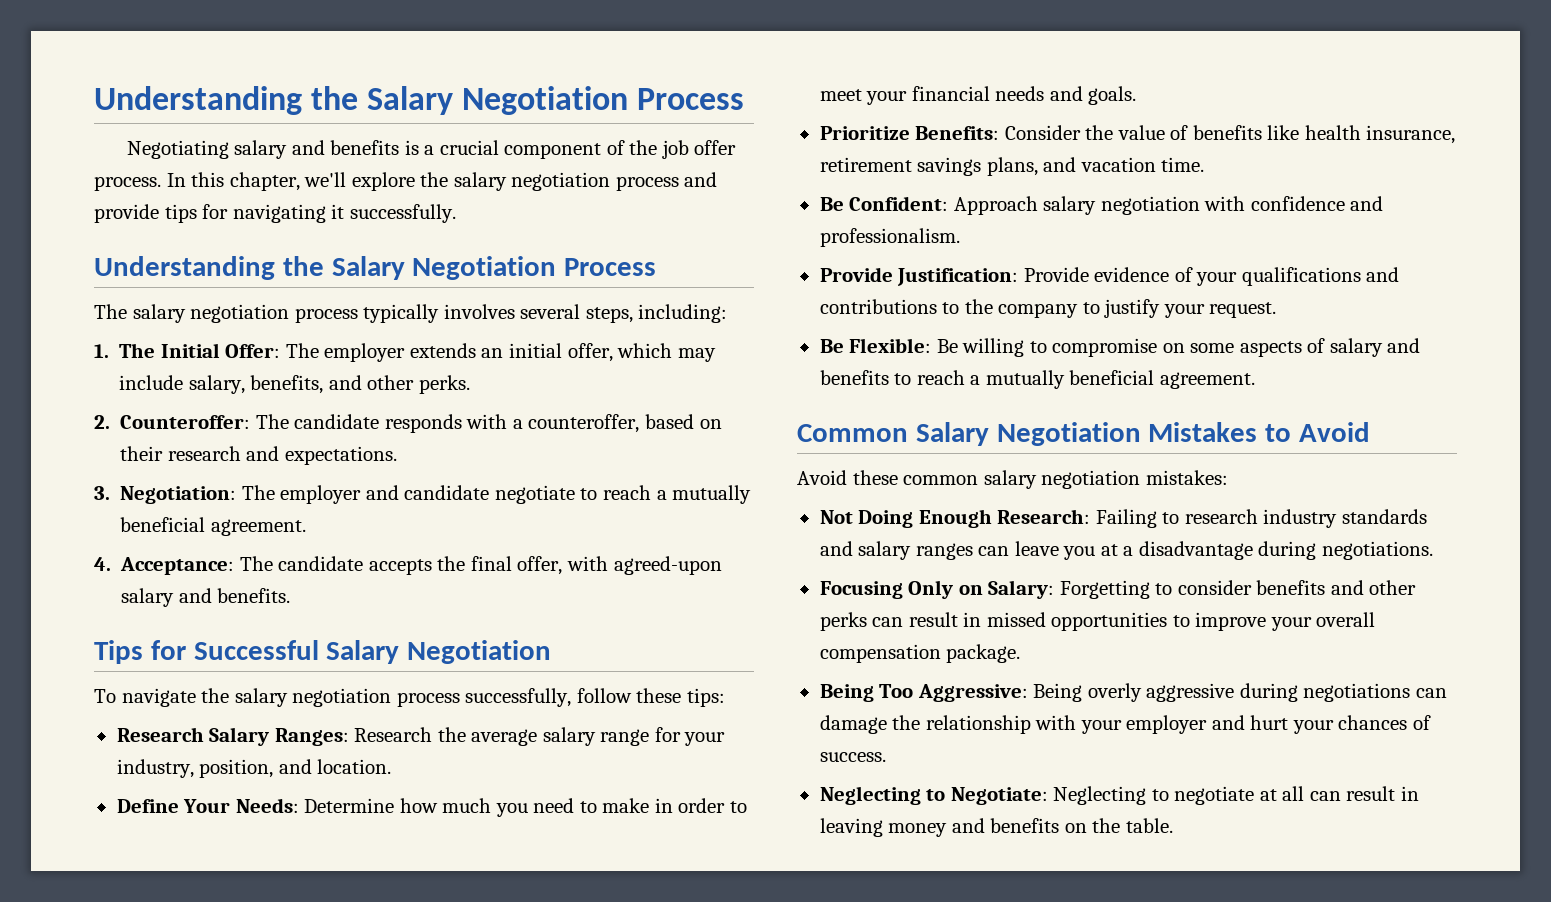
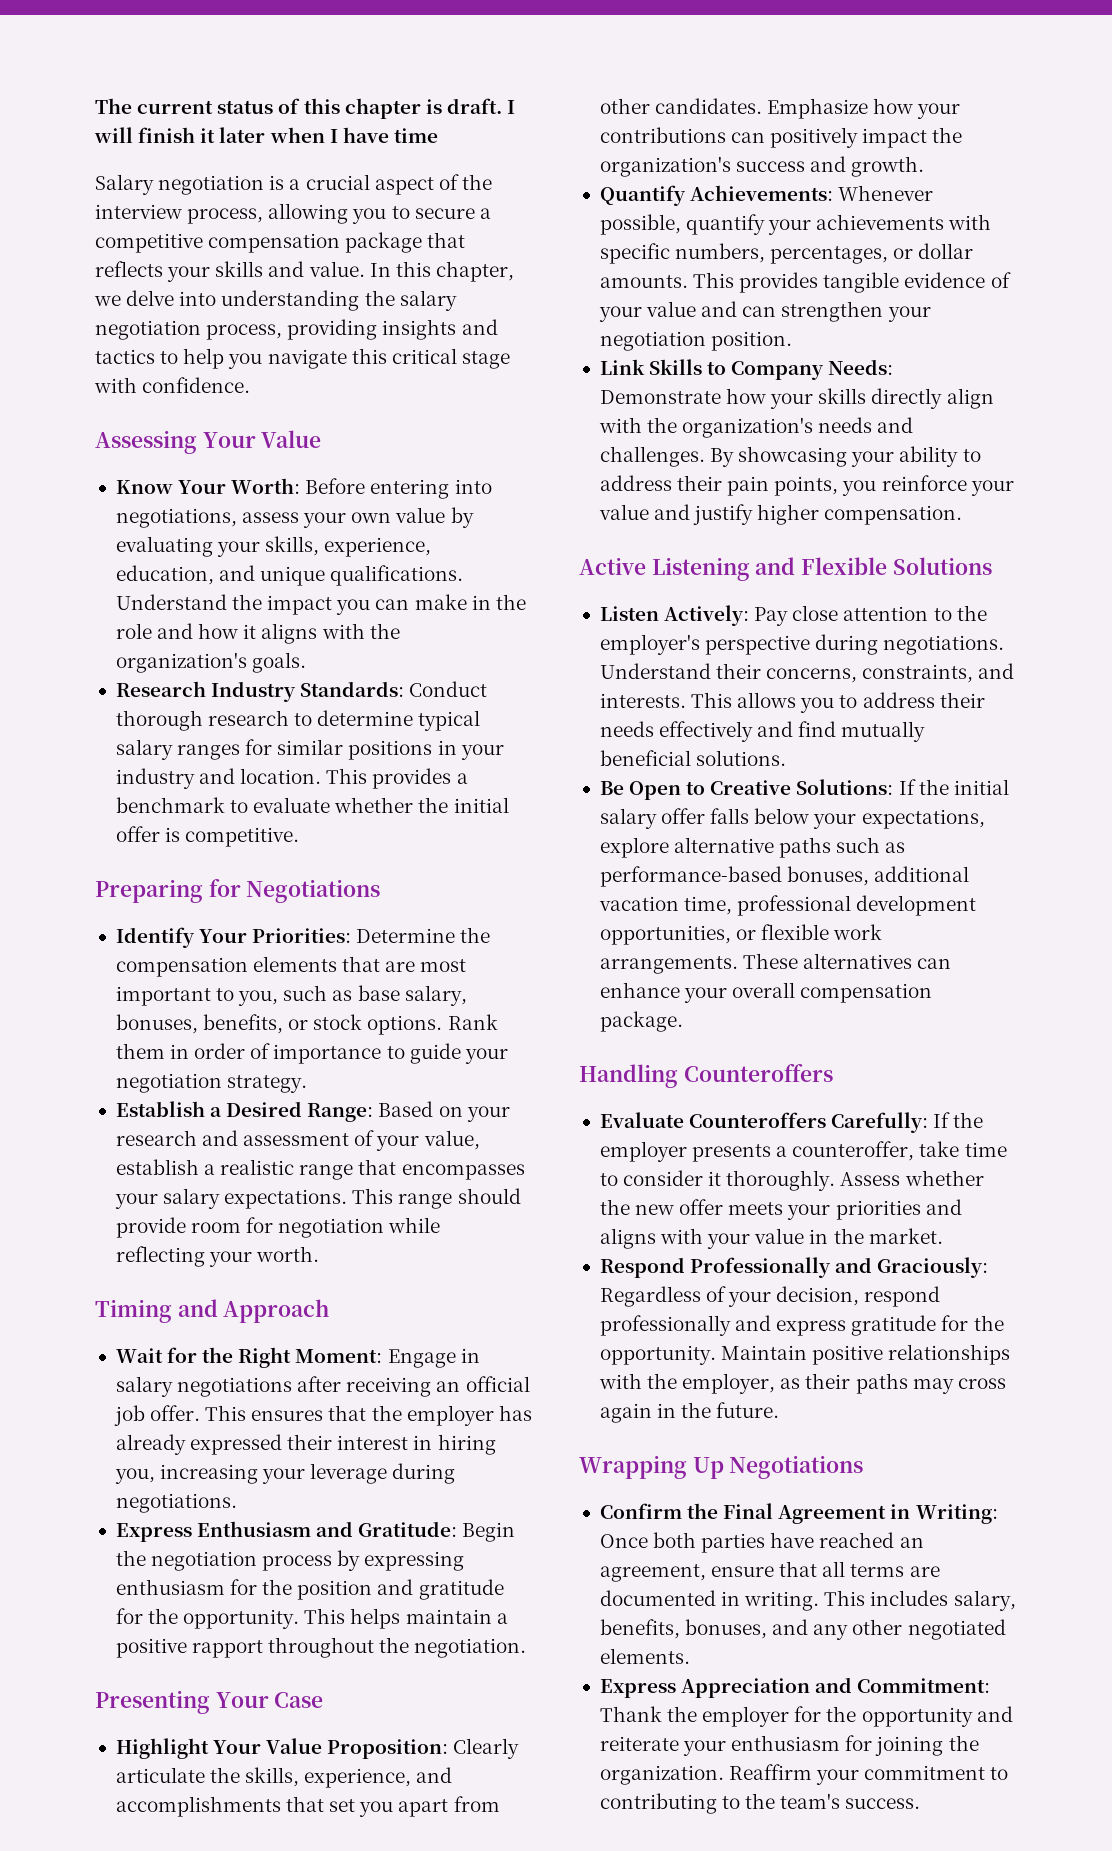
[94,86,745,115] [126,140,400,159] Understanding the Salary Negotiation Process // Negotiating salary and benefits -> [95,98,516,119] [94,127,438,143] [95,174,265,195] The current status of this chapter is draft. I will finish it later when I have time // Salary negotiation
[504,143,602,159] component -> [374,177,434,195] aspect
[661,140,737,159] [94,172,718,191] [94,204,456,223] [94,256,657,280] [94,304,728,323] [94,343,716,362] [119,375,470,394] [94,414,722,433] [120,446,397,465] [94,485,752,504] [120,517,306,536] [94,556,722,575] [121,588,291,607] [94,640,552,664] [94,688,725,707] [116,727,726,746] [116,759,392,778] [116,798,747,817] [819,86,1137,105] [819,125,1456,144] [819,157,1205,176] [819,196,1384,215] [819,228,960,247] [819,267,1400,286] [819,299,1277,318] [819,338,1421,357] [819,370,1255,389] [797,422,1371,446] [797,470,1228,489] [819,509,1427,528] [819,541,1433,560] [819,580,1417,599] [819,612,1376,631] [819,644,1021,663] [819,683,1447,702] [819,715,1431,734] [819,752,886,762] [819,786,1419,805] [819,818,1173,837] job offer process. In this chapter, we'll explore the salary negotiation process and provide tips for navigating it successfully. // Understanding the Salary Negotiation Process // The salary negotiation process typically involves several steps, including: // 1. The Initial Offer: The employer extends an initial offer, which may include salary, benefits, and other perks. // 2. Counteroffer: The candidate responds with a counteroffer, based on their research and expectations. // 3. Negotiation: The employer and candidate negotiate to reach a mutually beneficial agreement. // 4. Acceptance: The candidate accepts the final offer, with agreed-upon salary and benefits. // Tips for Successful Salary Negotiation // To navigate the salary negotiation process successfully, follow these tips: // Research Salary Ranges: Research the average salary range for your industry, position, and location. // Define Your Needs: Determine how much you need to make in order to meet your financial needs and goals. // Prioritize Benefits: Consider the value of benefits like health insurance, retirement savings plans, and vacation time. // Be Confident: Approach salary negotiation with confidence and professionalism. // Provide Justification: Provide evidence of your qualifications and contributions to the company to justify your request. // Be Flexible: Be willing to compromise on some aspects of salary and benefits to reach a mutually beneficial agreement. // Common Salary Negotiation Mistakes to Avoid // Avoid these common salary negotiation mistakes: // Not Doing Enough Research: Failing to research industry standards and salary ranges can leave you at a disadvantage during negotiations. // Focusing Only on Salary: Forgetting to consider benefits and other perks can result in missed opportunities to improve your overall compensation package. // Being Too Aggressive: Being overly aggressive during negotiations can damage the relationship with your employer and hurt your chances of success. // Neglecting to Negotiate: Neglecting to negotiate at all can result in leaving money and benefits on the table. -> [95,203,491,224] [95,232,466,253] [95,261,514,282] [94,290,457,311] [95,319,498,340] [95,348,510,369] [94,377,251,393] [95,430,322,454] [115,478,492,499] [115,507,474,528] [115,536,432,557] [115,565,464,586] [115,594,526,615] [115,623,400,644] [115,652,307,673] [115,681,488,702] [115,710,481,731] [115,739,504,760] [115,768,468,789] [115,797,509,813] [115,826,300,847] [95,879,381,903] [115,927,491,948] [115,956,467,977] [115,985,467,1006] [115,1014,498,1035] [115,1043,508,1064] [115,1073,308,1093] [115,1101,510,1122] [115,1130,480,1151] [115,1159,525,1180] [114,1188,521,1209] [115,1217,441,1238] [115,1246,320,1267] [95,1299,330,1323] [115,1347,480,1368] [115,1376,530,1397] [113,1405,532,1426] [115,1434,496,1455] [114,1463,456,1484] [115,1493,237,1513] [115,1521,516,1542] [115,1550,465,1571] [115,1579,504,1600] [115,1608,508,1629] [115,1637,527,1658] [95,1690,324,1714] [115,1738,520,1759] [115,1767,453,1788] [115,1796,500,1817] [599,98,961,119] [599,127,963,148] [599,156,925,177] [599,185,934,206] [599,214,992,235] [599,243,974,264] [599,272,1011,293] [598,301,931,322] [599,331,793,351] [599,359,894,380] [599,388,994,409] [598,417,914,438] [599,446,981,467] [599,475,1014,496] [598,504,963,525] [579,557,992,581] [599,605,987,626] [599,634,1005,655] [599,663,1015,683] [599,692,985,713] [599,721,926,742] [599,750,787,766] [599,779,1009,800] [599,808,985,829] [599,837,906,858] [599,866,970,887] [598,895,977,916] [599,924,883,945] [599,953,952,974] [599,982,933,1003] [599,1011,683,1032] [579,1064,833,1088] [599,1112,984,1133] [599,1141,1007,1162] [599,1170,984,1191] [599,1199,962,1220] [599,1228,943,1249] [599,1257,989,1278] [599,1286,941,1307] [599,1315,1004,1336] [599,1344,1011,1365] [598,1373,1006,1394] [599,1402,780,1423] [579,1455,864,1479] [599,1503,998,1524] [599,1532,924,1553] [599,1561,940,1582] [599,1590,1016,1611] [599,1619,1006,1640] [599,1648,690,1664] [599,1677,991,1698] [599,1706,1013,1727] [599,1735,979,1756] [599,1764,1009,1785] [599,1793,921,1814] interview process, allowing you to secure a competitive compensation package that reflects your skills and value. In this chapter, we delve into understanding the salary negotiation process, providing insights and tactics to help you navigate this critical stage with confidence. // Assessing Your Value // Know Your Worth: Before entering into negotiations, assess your own value by evaluating your skills, experience, education, and unique qualifications. Understand the impact you can make in the role and how it aligns with the organization's goals. // Research Industry Standards: Conduct thorough research to determine typical salary ranges for similar positions in your industry and location. This provides a benchmark to evaluate whether the initial offer is competitive. // Preparing for Negotiations // Identify Your Priorities: Determine the compensation elements that are most important to you, such as base salary, bonuses, benefits, or stock options. Rank them in order of importance to guide your negotiation strategy. // Establish a Desired Range: Based on your research and assessment of your value, establish a realistic range that encompasses your salary expectations. This range should provide room for negotiation while reflecting your worth. // Timing and Approach // Wait for the Right Moment: Engage in salary negotiations after receiving an official job offer. This ensures that the employer has already expressed their interest in hiring you, increasing your leverage during negotiations. // Express Enthusiasm and Gratitude: Begin the negotiation process by expressing enthusiasm for the position and gratitude for the opportunity. This helps maintain a positive rapport throughout the negotiation. // Presenting Your Case // Highlight Your Value Proposition: Clearly articulate the skills, experience, and accomplishments that set you apart from other candidates. Emphasize how your contributions can positively impact the organization's success and growth. // Quantify Achievements: Whenever possible, quantify your achievements with specific numbers, percentages, or dollar amounts. This provides tangible evidence of your value and can strengthen your negotiation position. // Link Skills to Company Needs: Demonstrate how your skills directly align with the organization's needs and challenges. By showcasing your ability to address their pain points, you reinforce your value and justify higher compensation. // Active Listening and Flexible Solutions // Listen Actively: Pay close attention to the employer's perspective during negotiations. Understand their concerns, constraints, and interests. This allows you to address their needs effectively and find mutually beneficial solutions. // Be Open to Creative Solutions: If the initial salary offer falls below your expectations, explore alternative paths such as performance-based bonuses, additional vacation time, professional development opportunities, or flexible work arrangements. These alternatives can enhance your overall compensation package. // Handling Counteroffers // Evaluate Counteroffers Carefully: If the employer presents a counteroffer, take time to consider it thoroughly. Assess whether the new offer meets your priorities and aligns with your value in the market. // Respond Professionally and Graciously: Regardless of your decision, respond professionally and express gratitude for the opportunity. Maintain positive relationships with the employer, as their paths may cross again in the future. // Wrapping Up Negotiations // Confirm the Final Agreement in Writing: Once both parties have reached an agreement, ensure that all terms are documented in writing. This includes salary, benefits, bonuses, and any other negotiated elements. // Express Appreciation and Commitment: Thank the employer for the opportunity and reiterate your enthusiasm for joining the organization. Reaffirm your commitment to contributing to the team's success.

